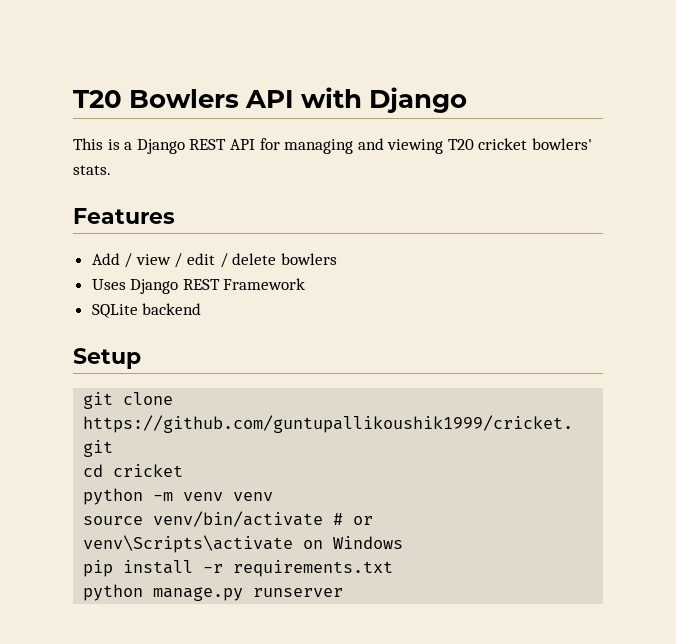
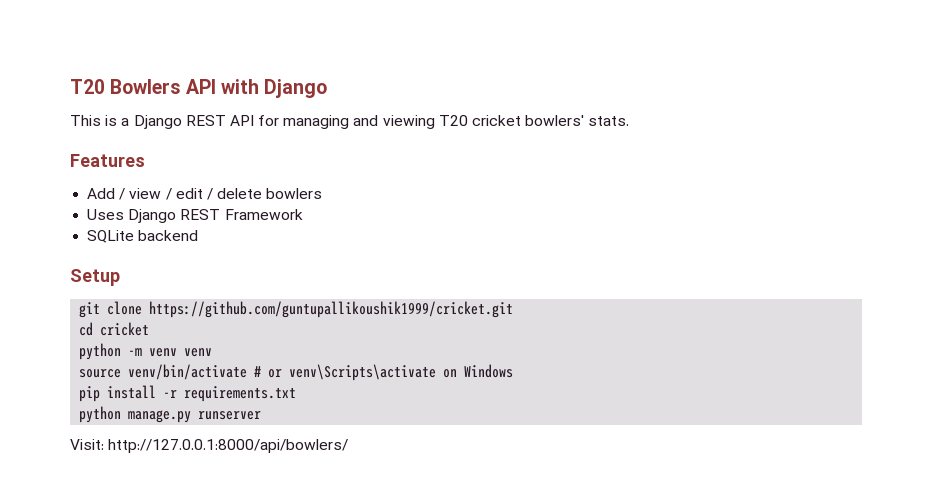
(344, 592) none -> [70,439,349,453] // Visit: http://127.0.0.1:8000/api/bowlers/

